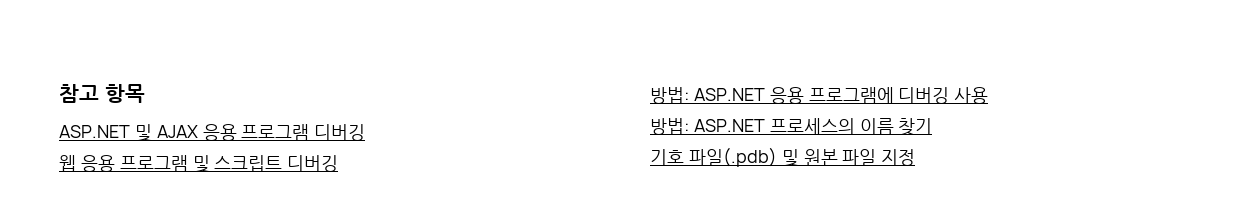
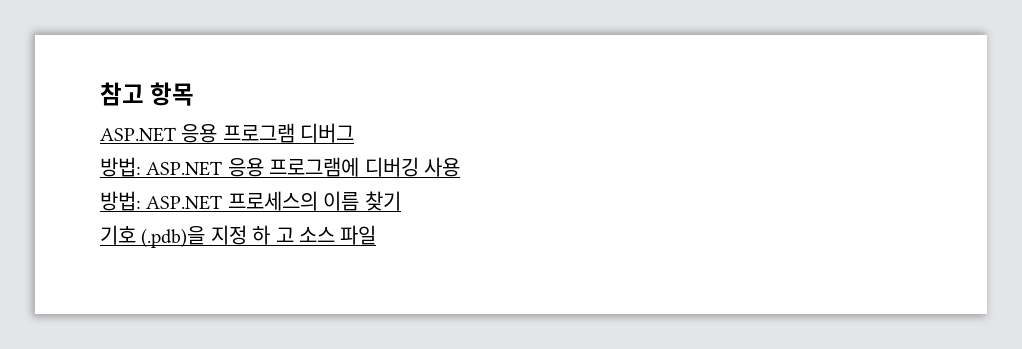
[134,124,366,142] [59,155,339,173] 및 AJAX 응용 프로그램 디버깅 // 웹 응용 프로그램 및 스크립트 디버깅 -> [181,123,355,143] 응용 프로그램 디버그
[688,147,916,167] 파일(.pdb) 및 원본 파일 지정 -> [141,225,377,248] (.pdb)을 지정 하 고 소스 파일

